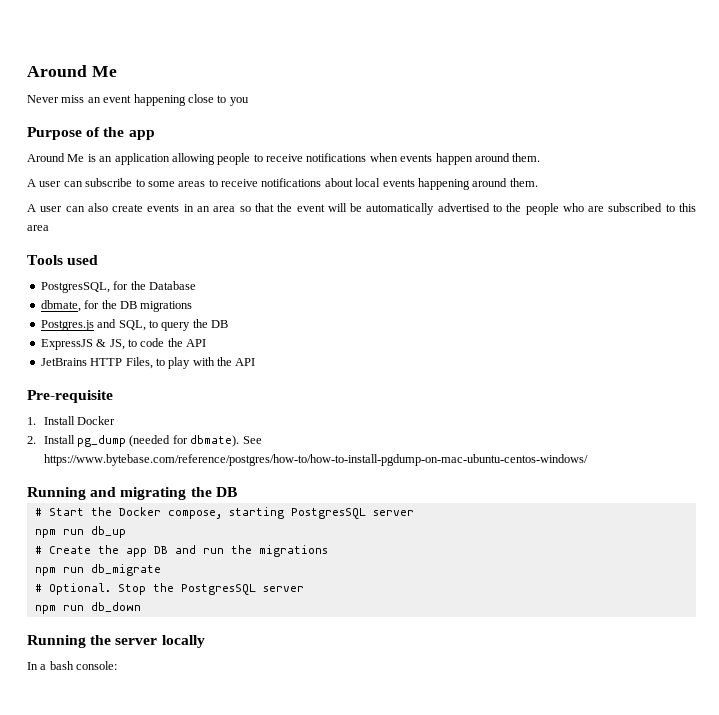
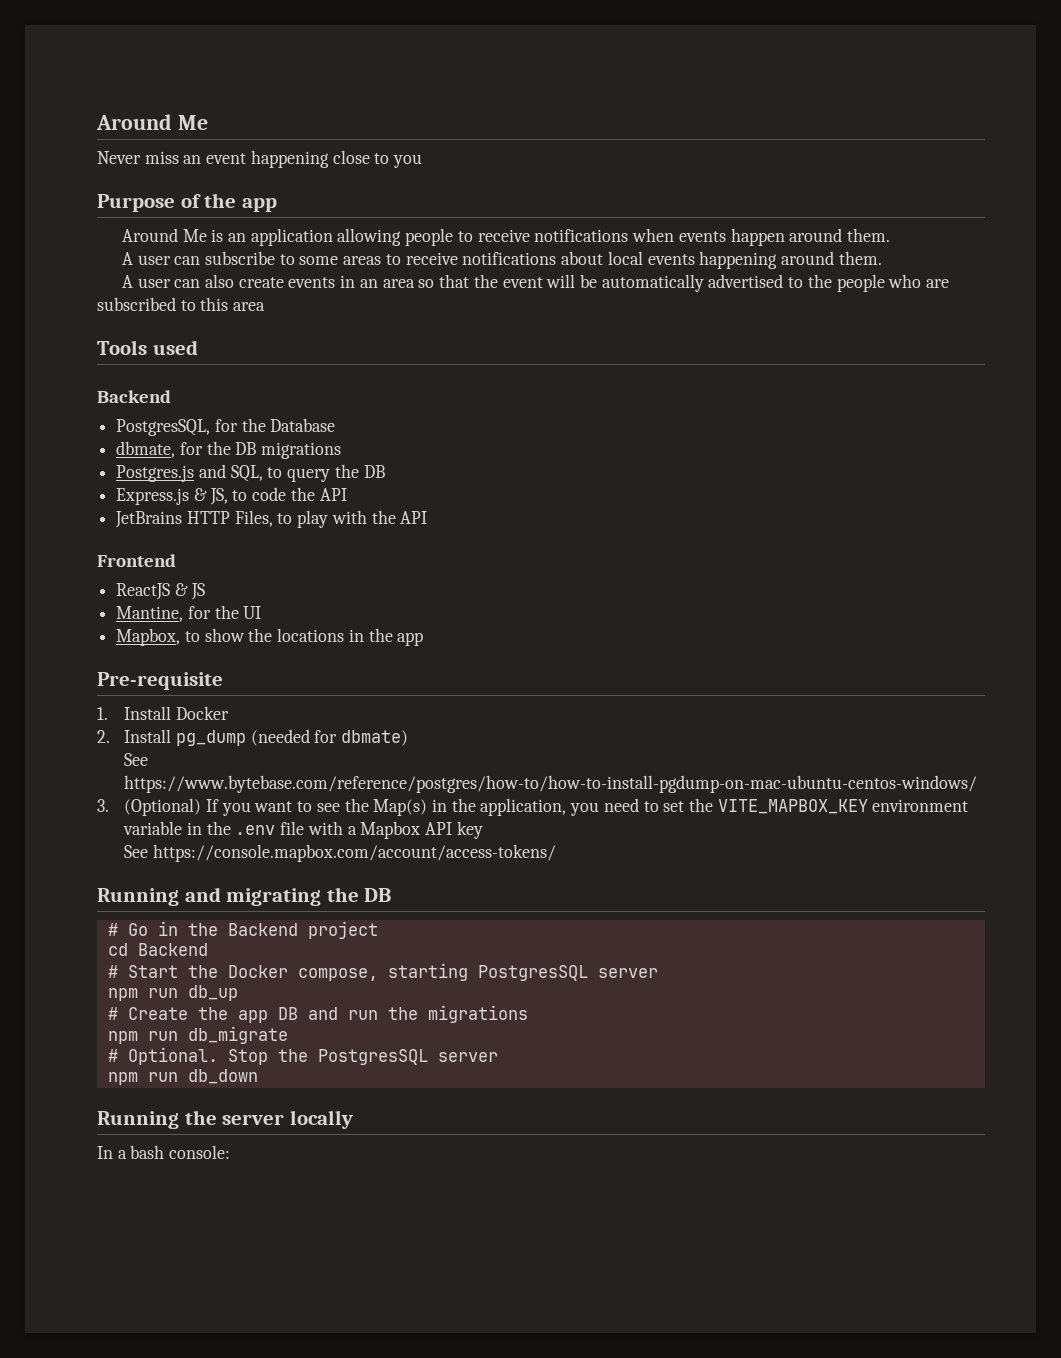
(99, 260) none -> [97,390,171,403] // Backend
[40,339,93,350] ExpressJS -> [116,488,190,505] Express.js
(256, 362) none -> [97,554,176,567] [116,583,205,600] [116,605,262,622] [116,628,424,646] // Frontend // ReactJS & JS // Mantine, for the UI // Mapbox, to show the locations in the app
[190,435,240,447] dbmate). -> [341,730,409,746] dbmate) //
(588, 460) none -> [97,798,969,816] [123,821,483,839] [124,844,556,862] // 3. (Optional) If you want to see the Map(s) in the application, you need to set the VITE_MAPBOX_KEY environment variable in the .env file with a Mapbox API key // See https://console.mapbox.com/account/access-tokens/
(237, 492) none -> [107,921,378,939] [107,943,208,956] // # Go in the Backend project // cd Backend

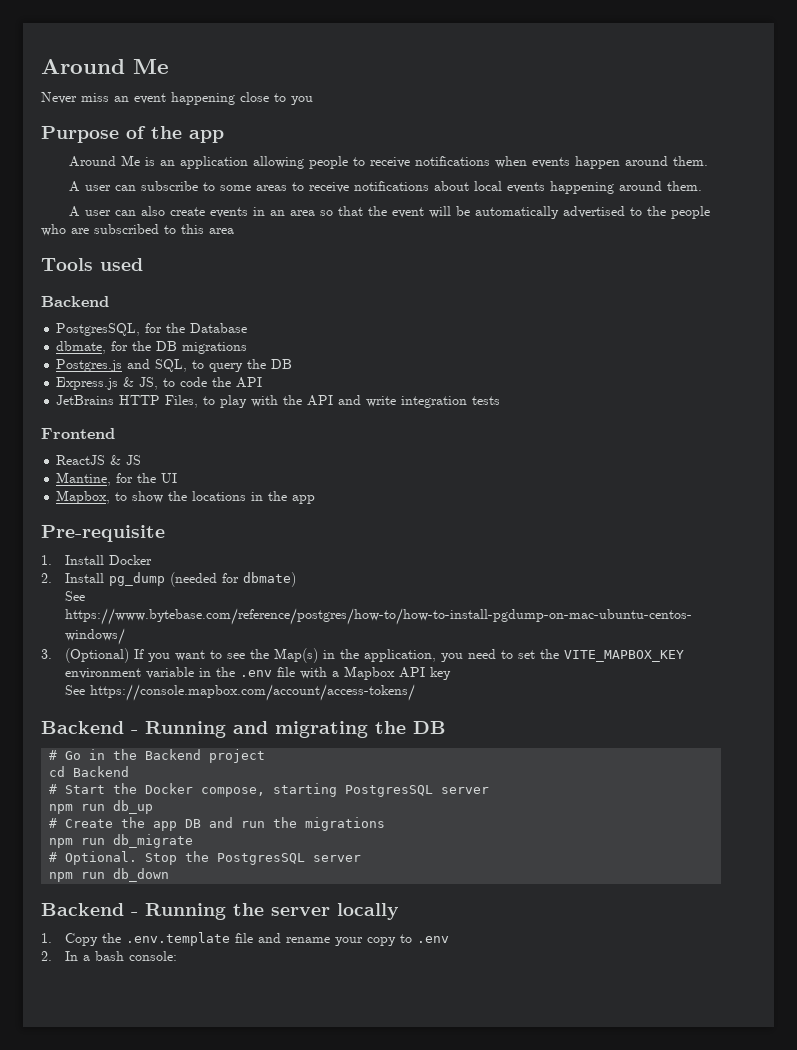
(428, 517) none -> [338,395,501,408] and write integration tests
(556, 853) none -> [41,721,138,734] Backend -
(258, 1076) none -> [41,903,138,916] Backend -
(353, 1119) none -> [41,932,450,946] [41,951,52,961] 1. Copy the .env.template file and rename your copy to .env // 2.

